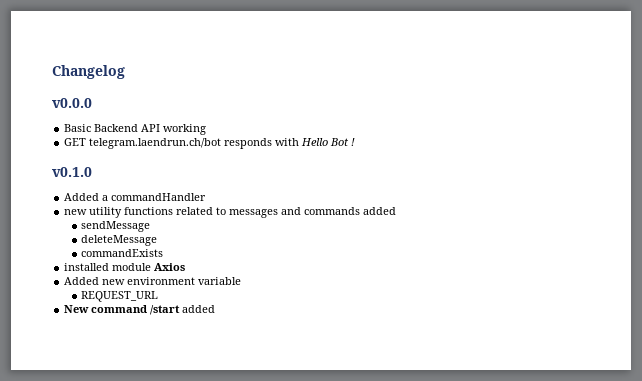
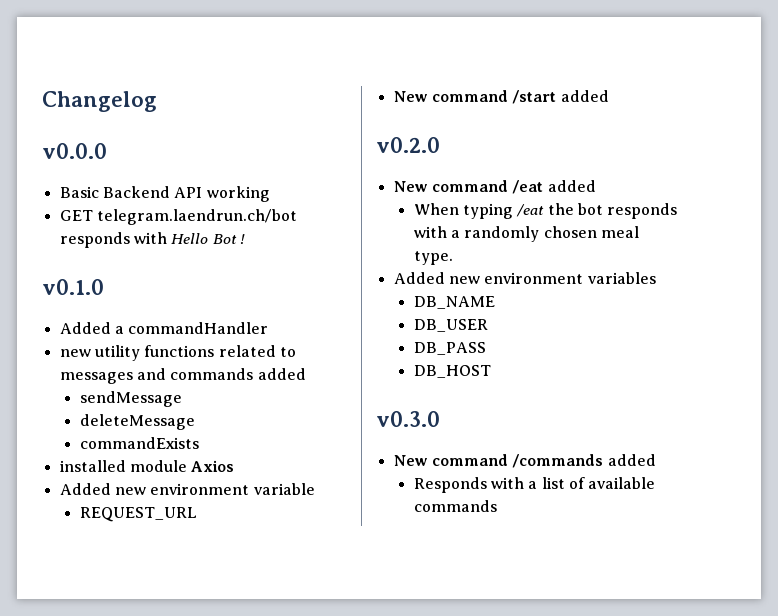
(216, 309) none -> [376,137,440,153] [393,180,596,194] [413,203,678,219] [413,226,639,242] [413,251,453,265] [393,272,656,284] [413,296,495,309] [413,319,488,332] [413,342,486,355] [413,365,491,378] [376,411,440,427] [393,454,656,468] [413,477,656,493] [413,500,497,512] // v0.2.0 // New command /eat added // When typing /eat the bot responds with a randomly chosen meal type. // Added new environment variables // DB_NAME // DB_USER // DB_PASS // DB_HOST // v0.3.0 // New command /commands added // Responds with a list of available commands

